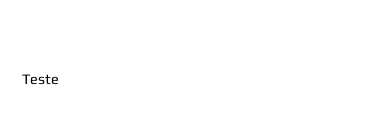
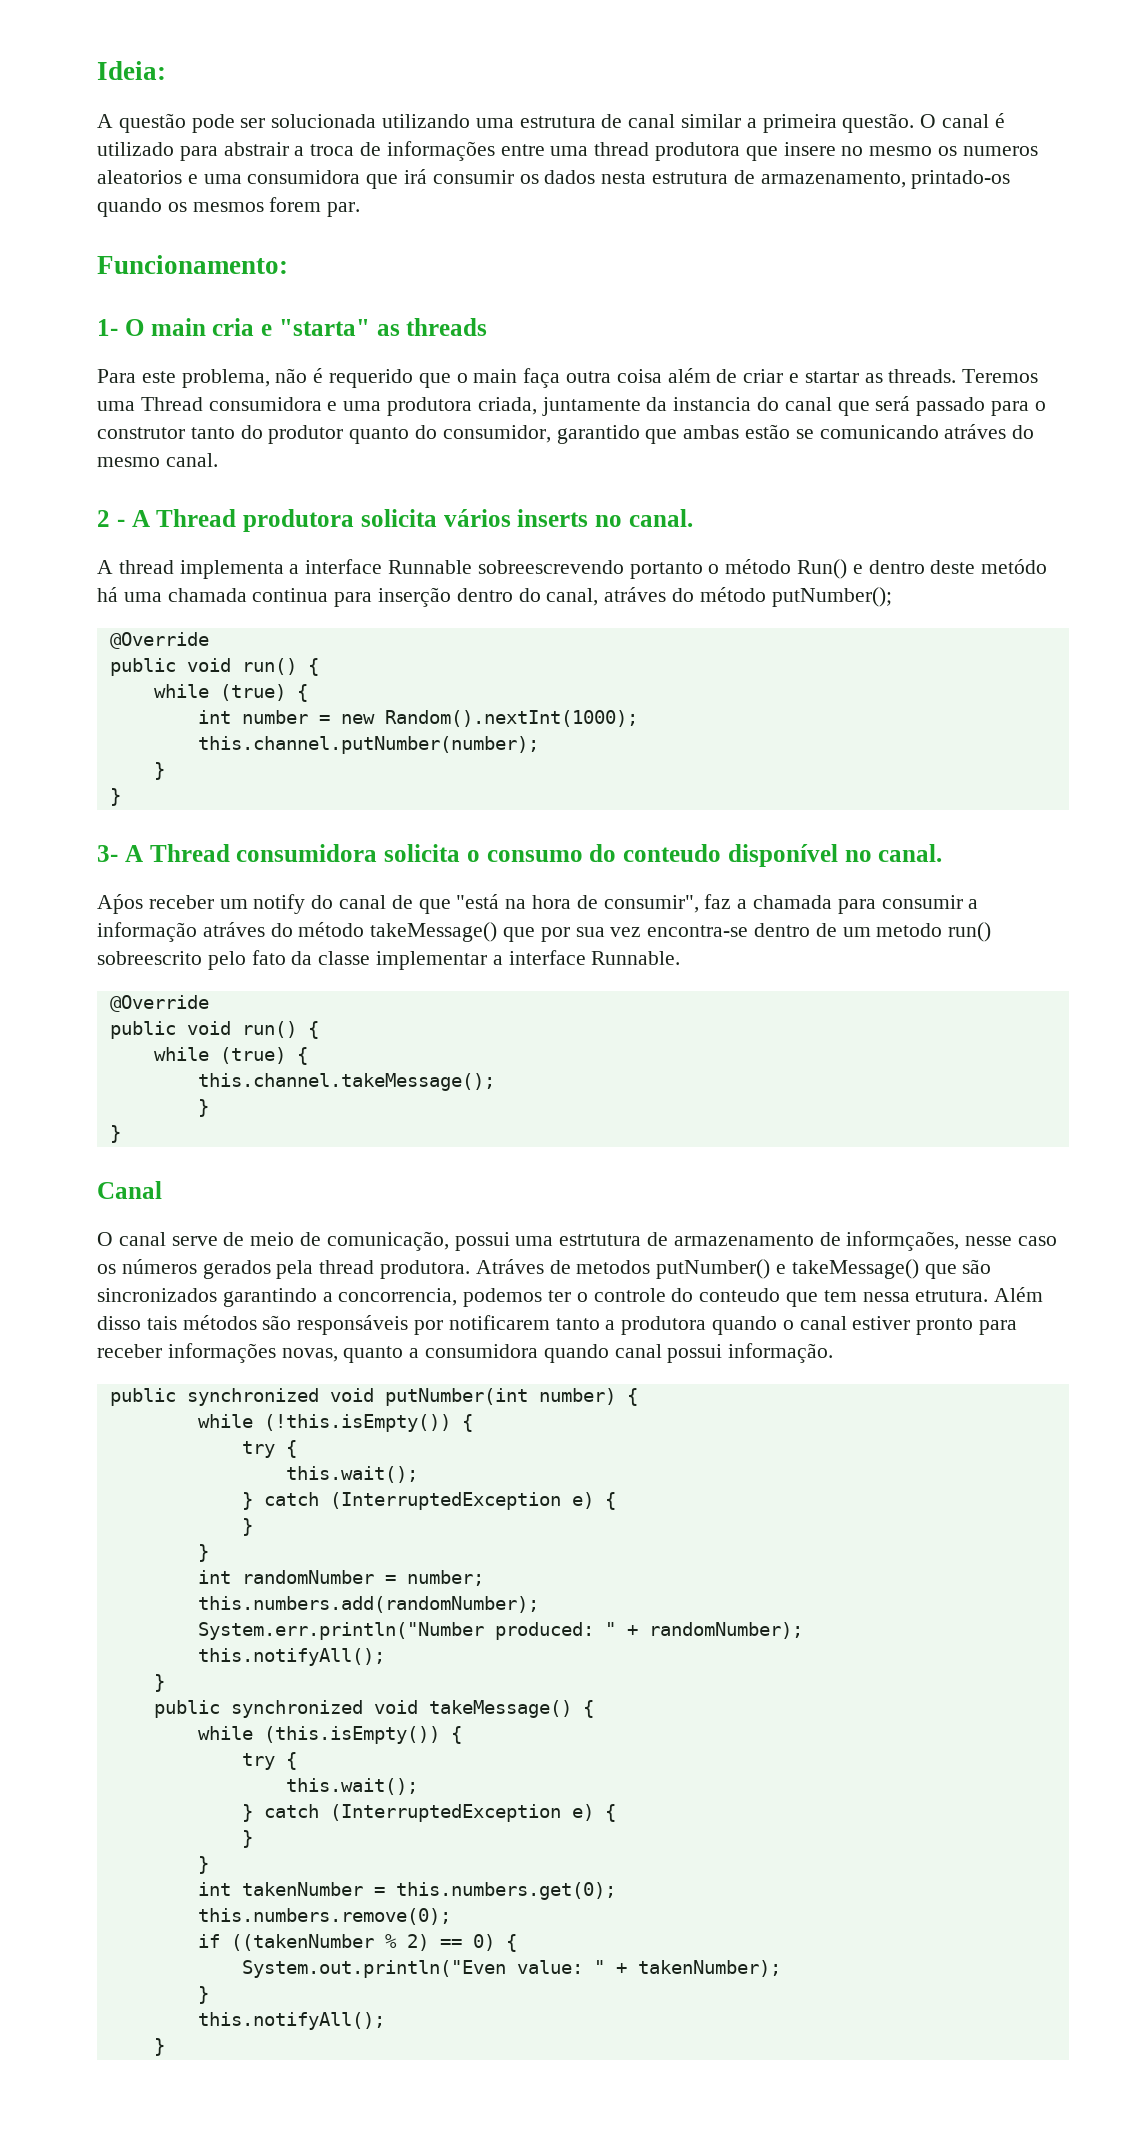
[22,74,59,85] Teste -> [97,61,166,80] [97,113,1005,133] [97,141,1038,161] [97,169,1011,189] [97,197,361,217] [97,255,288,274] [97,318,488,336] [97,368,1039,388] [97,396,1046,416] [97,424,1035,444] [97,453,218,467] [97,509,693,532] [97,559,1048,579] [97,587,892,607] [109,632,209,649] [109,658,319,676] [153,684,308,702] [197,710,638,727] [197,736,539,754] [153,762,165,780] [109,788,121,806] [97,844,943,867] [97,894,979,914] [97,922,992,942] [97,950,681,970] [109,995,209,1012] [109,1021,319,1039] [153,1047,308,1065] [197,1073,495,1091] [197,1099,209,1117] [109,1125,121,1143] [97,1181,162,1199] [97,1231,1058,1251] [97,1259,992,1279] [97,1287,1044,1307] [97,1315,1018,1335] [97,1343,834,1363] [109,1388,638,1406] [197,1414,473,1432] [241,1440,297,1458] [285,1466,418,1483] [241,1492,616,1510] [241,1518,253,1536] [197,1544,209,1562] [197,1570,484,1586] [197,1596,539,1613] [197,1622,803,1640] [197,1648,385,1666] [153,1674,165,1692] [153,1700,594,1718] [197,1726,462,1744] [241,1752,297,1770] [285,1778,418,1795] [241,1804,616,1822] [241,1830,253,1848] [197,1856,209,1874] [197,1882,616,1900] [197,1908,451,1925] [197,1934,517,1952] [241,1960,781,1978] [197,1986,209,2004] [197,2012,385,2030] [153,2038,165,2056] Ideia: // A questão pode ser solucionada utilizando uma estrutura de canal similar a primeira questão. O canal é utilizado para abstrair a troca de informações entre uma thread produtora que insere no mesmo os numeros aleatorios e uma consumidora que irá consumir os dados nesta estrutura de armazenamento, printado-os quando os mesmos forem par. // Funcionamento: // 1- O main cria e "starta" as threads // Para este problema, não é requerido que o main faça outra coisa além de criar e startar as threads. Teremos uma Thread consumidora e uma produtora criada, juntamente da instancia do canal que será passado para o construtor tanto do produtor quanto do consumidor, garantido que ambas estão se comunicando atráves do mesmo canal. // 2 - A Thread produtora solicita vários inserts no canal. // A thread implementa a interface Runnable sobreescrevendo portanto o método Run() e dentro deste metódo há uma chamada continua para inserção dentro do canal, atráves do método putNumber(); // @Override // public void run() { // while (true) { // int number = new Random().nextInt(1000); // this.channel.putNumber(number); // } // } // 3- A Thread consumidora solicita o consumo do conteudo disponível no canal. // Aṕos receber um notify do canal de que "está na hora de consumir", faz a chamada para consumir a informação atráves do método takeMessage() que por sua vez encontra-se dentro de um metodo run() sobreescrito pelo fato da classe implementar a interface Runnable. // @Override // public void run() { // while (true) { // this.channel.takeMessage(); // } // } // Canal // O canal serve de meio de comunicação, possui uma estrtutura de armazenamento de informçaões, nesse caso os números gerados pela thread produtora. Atráves de metodos putNumber() e takeMessage() que são sincronizados garantindo a concorrencia, podemos ter o controle do conteudo que tem nessa etrutura. Além disso tais métodos são responsáveis por notificarem tanto a produtora quando o canal estiver pronto para receber informações novas, quanto a consumidora quando canal possui informação. // public synchronized void putNumber(int number) { // while (!this.isEmpty()) { // try { // this.wait(); // } catch (InterruptedException e) { // } // } // int randomNumber = number; // this.numbers.add(randomNumber); // System.err.println("Number produced: " + randomNumber); // this.notifyAll(); // } // public synchronized void takeMessage() { // while (this.isEmpty()) { // try { // this.wait(); // } catch (InterruptedException e) { // } // } // int takenNumber = this.numbers.get(0); // this.numbers.remove(0); // if ((takenNumber % 2) == 0) { // System.out.println("Even value: " + takenNumber); // } // this.notifyAll(); // }

